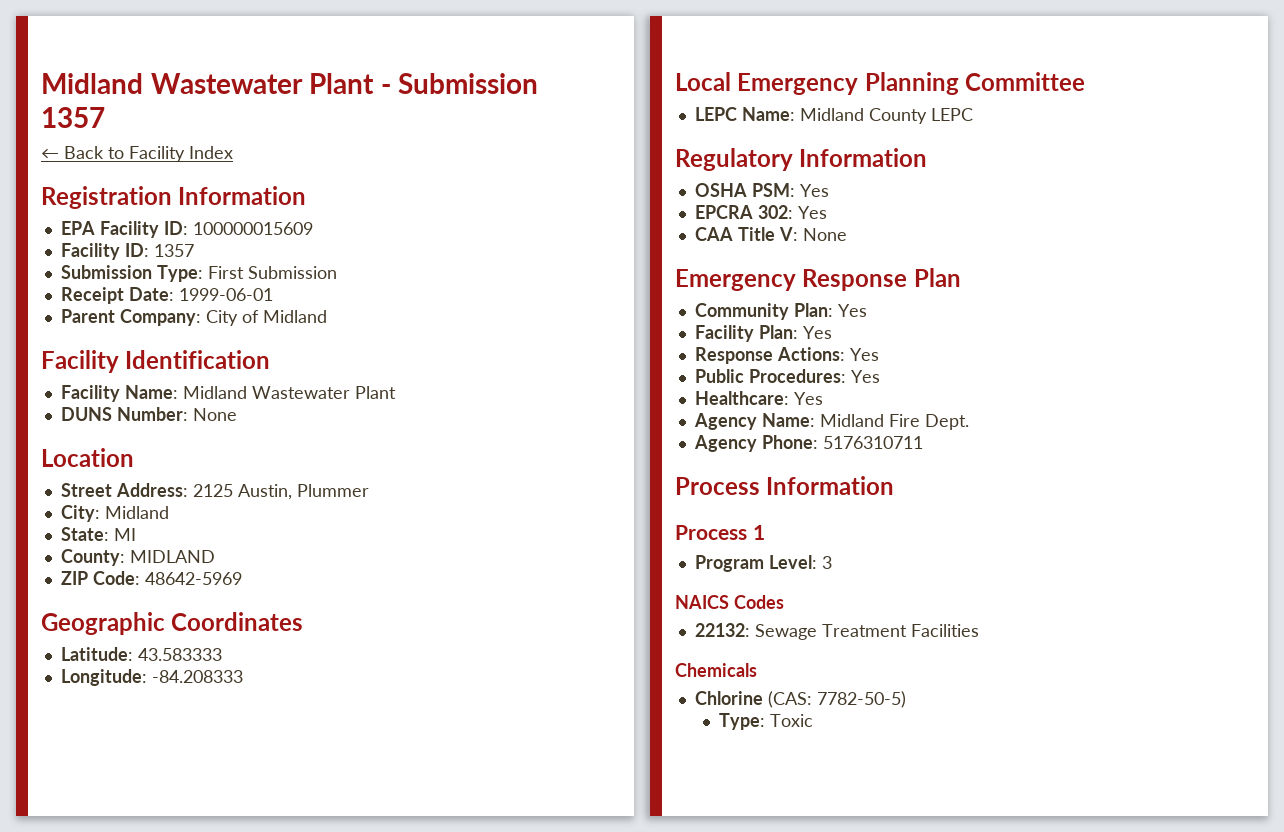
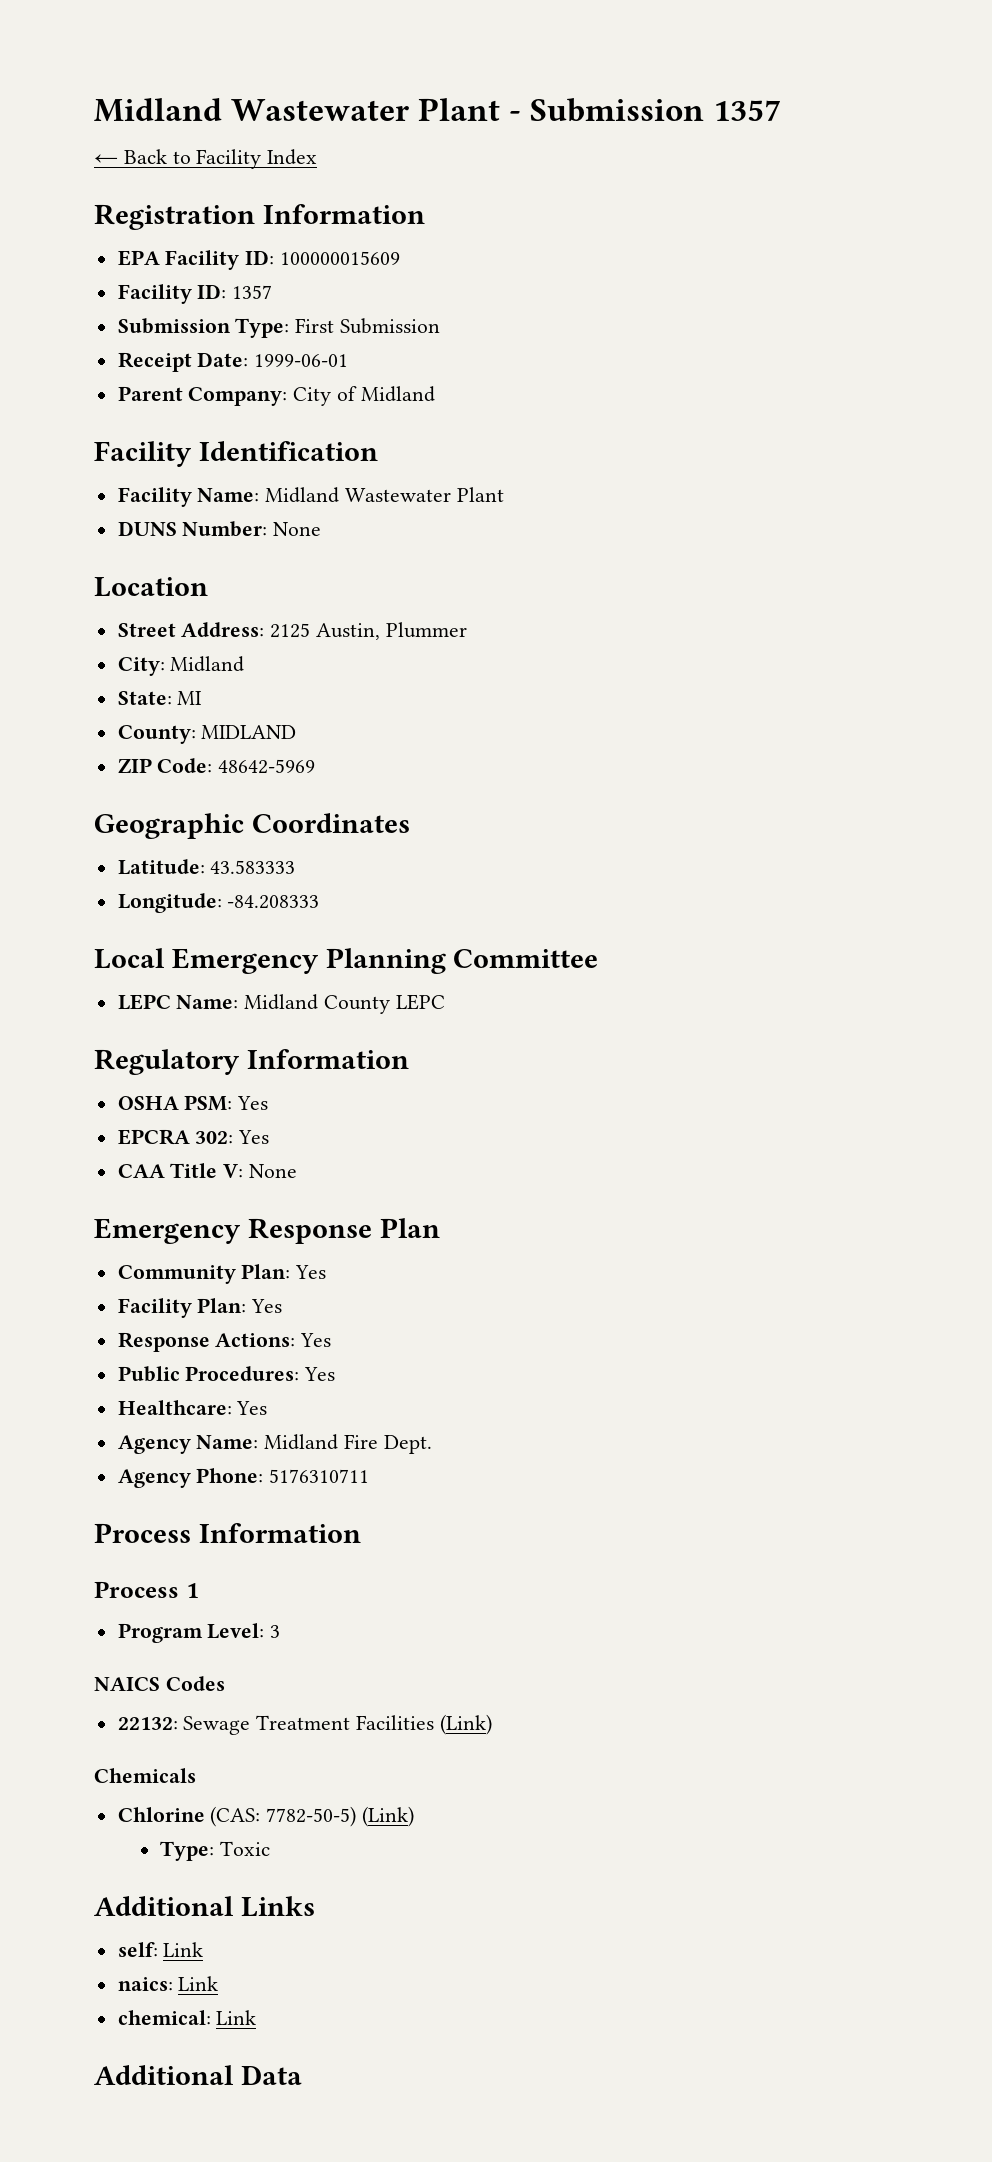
(979, 630) none -> [439,1714,492,1735] (Link)
(906, 699) none -> [362,1806,415,1827] (Link)
(814, 720) none -> [94,1896,315,1917] [117,1942,204,1957] [117,1976,219,1991] [117,2010,257,2025] [94,2065,302,2085] // Additional Links // self: Link // naics: Link // chemical: Link // Additional Data

